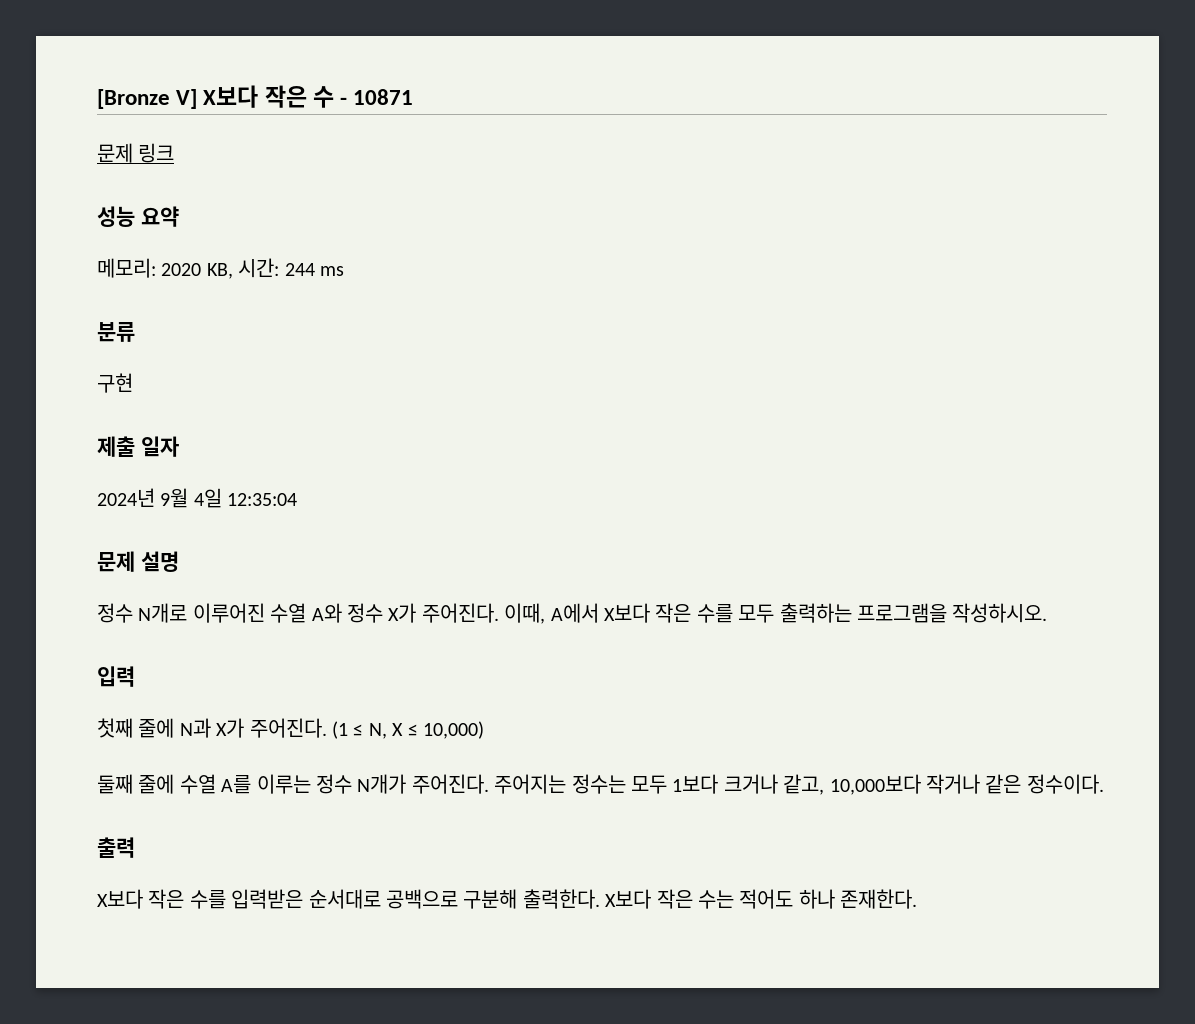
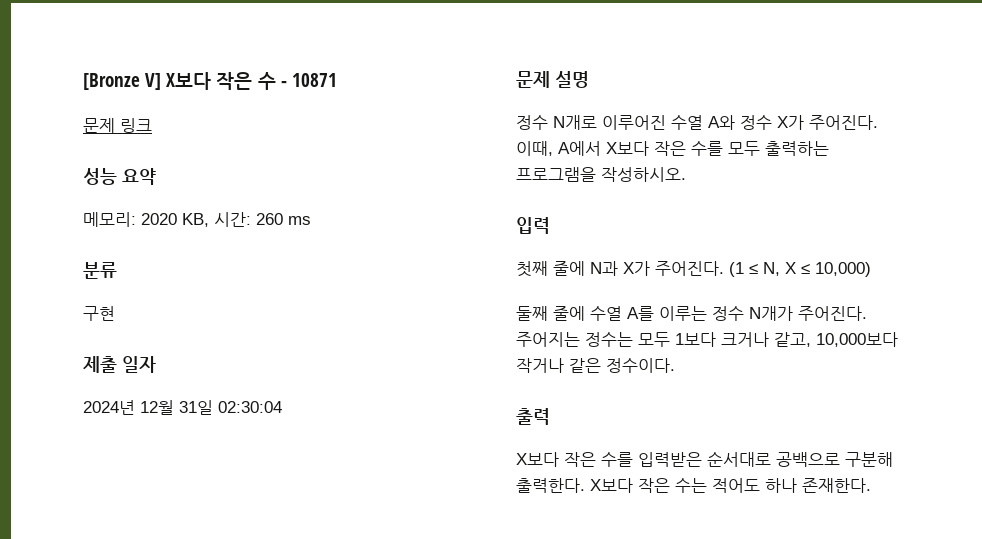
[284,263,315,276] 244 -> [256,213,283,225] 260
[160,488,298,508] 9월 4일 12:35:04 -> [140,400,282,415] 12월 31일 02:30:04

